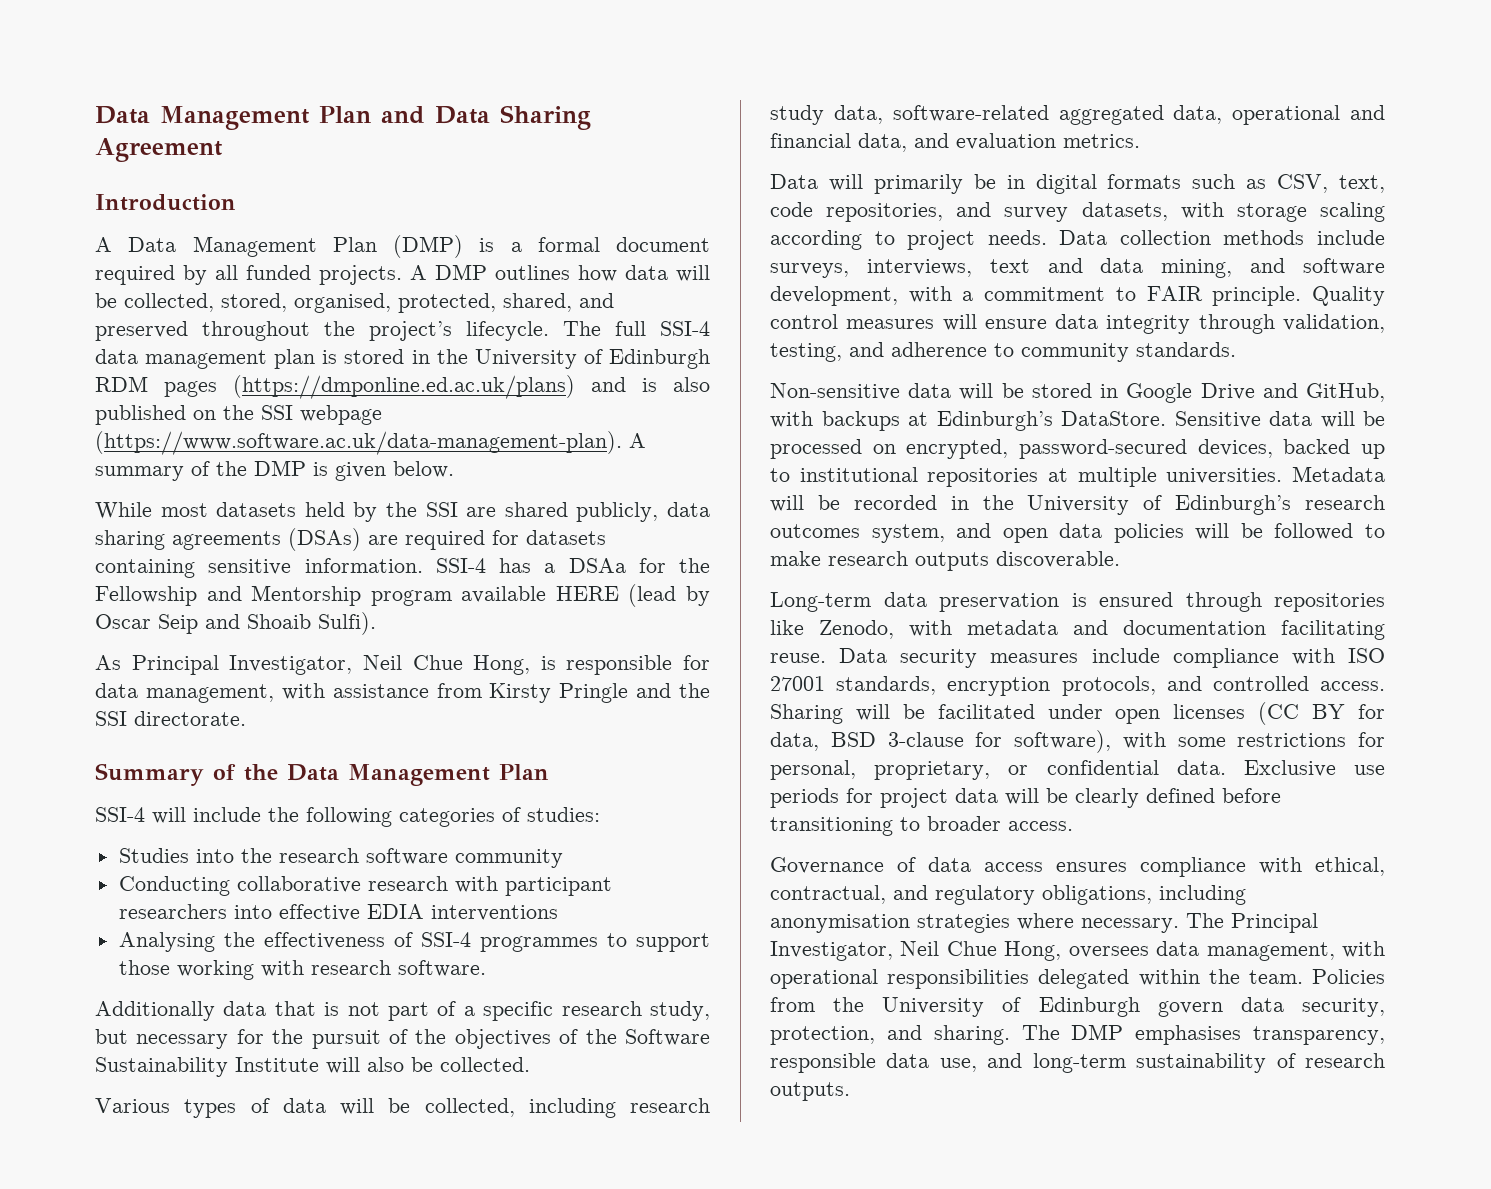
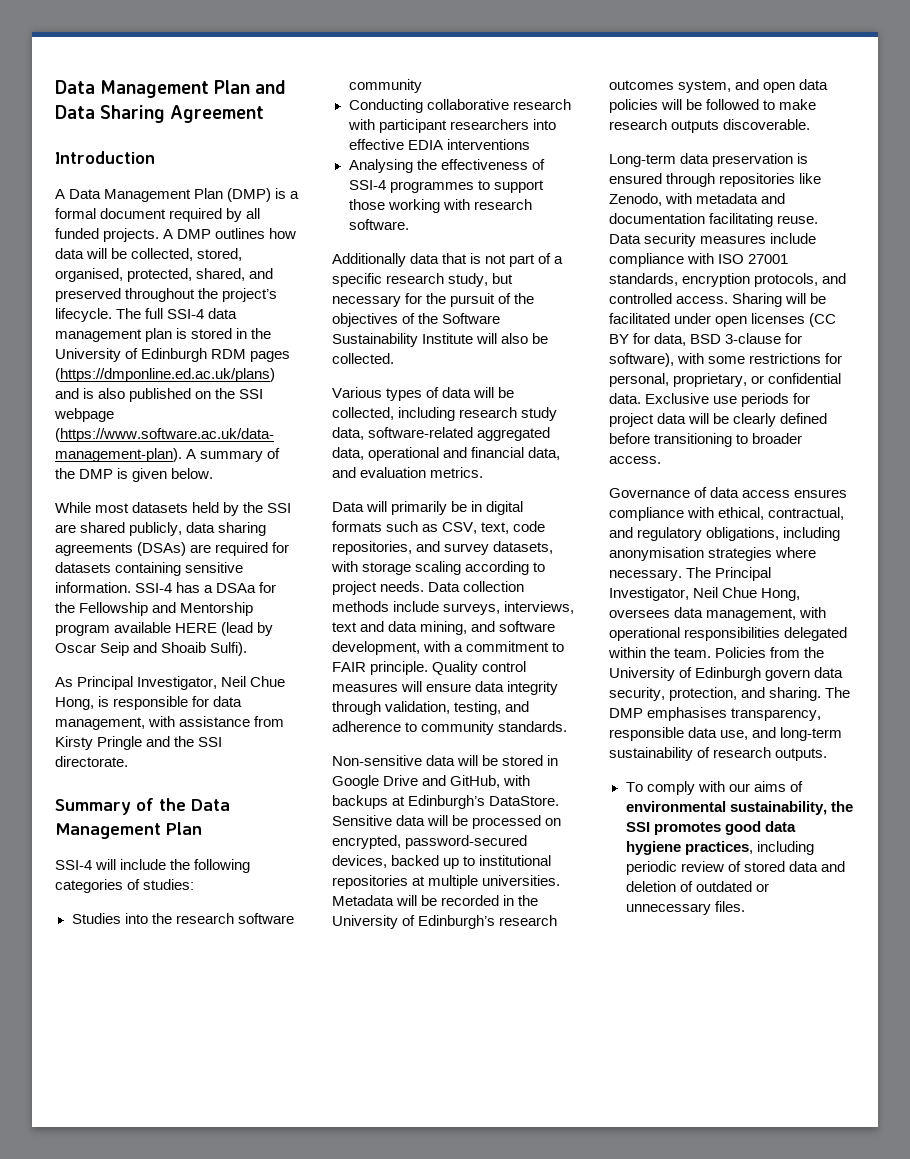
(850, 1091) none -> [625,781,803,795] [625,801,853,815] [625,821,796,835] [625,841,814,855] [625,861,845,875] [625,881,769,892] [625,901,745,915] // To comply with our aims of environmental sustainability, the SSI promotes good data hygiene practices, including periodic review of stored data and deletion of outdated or unnecessary files.

